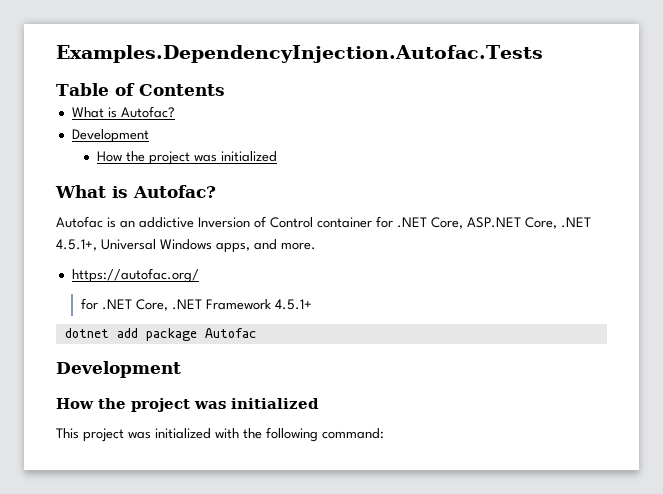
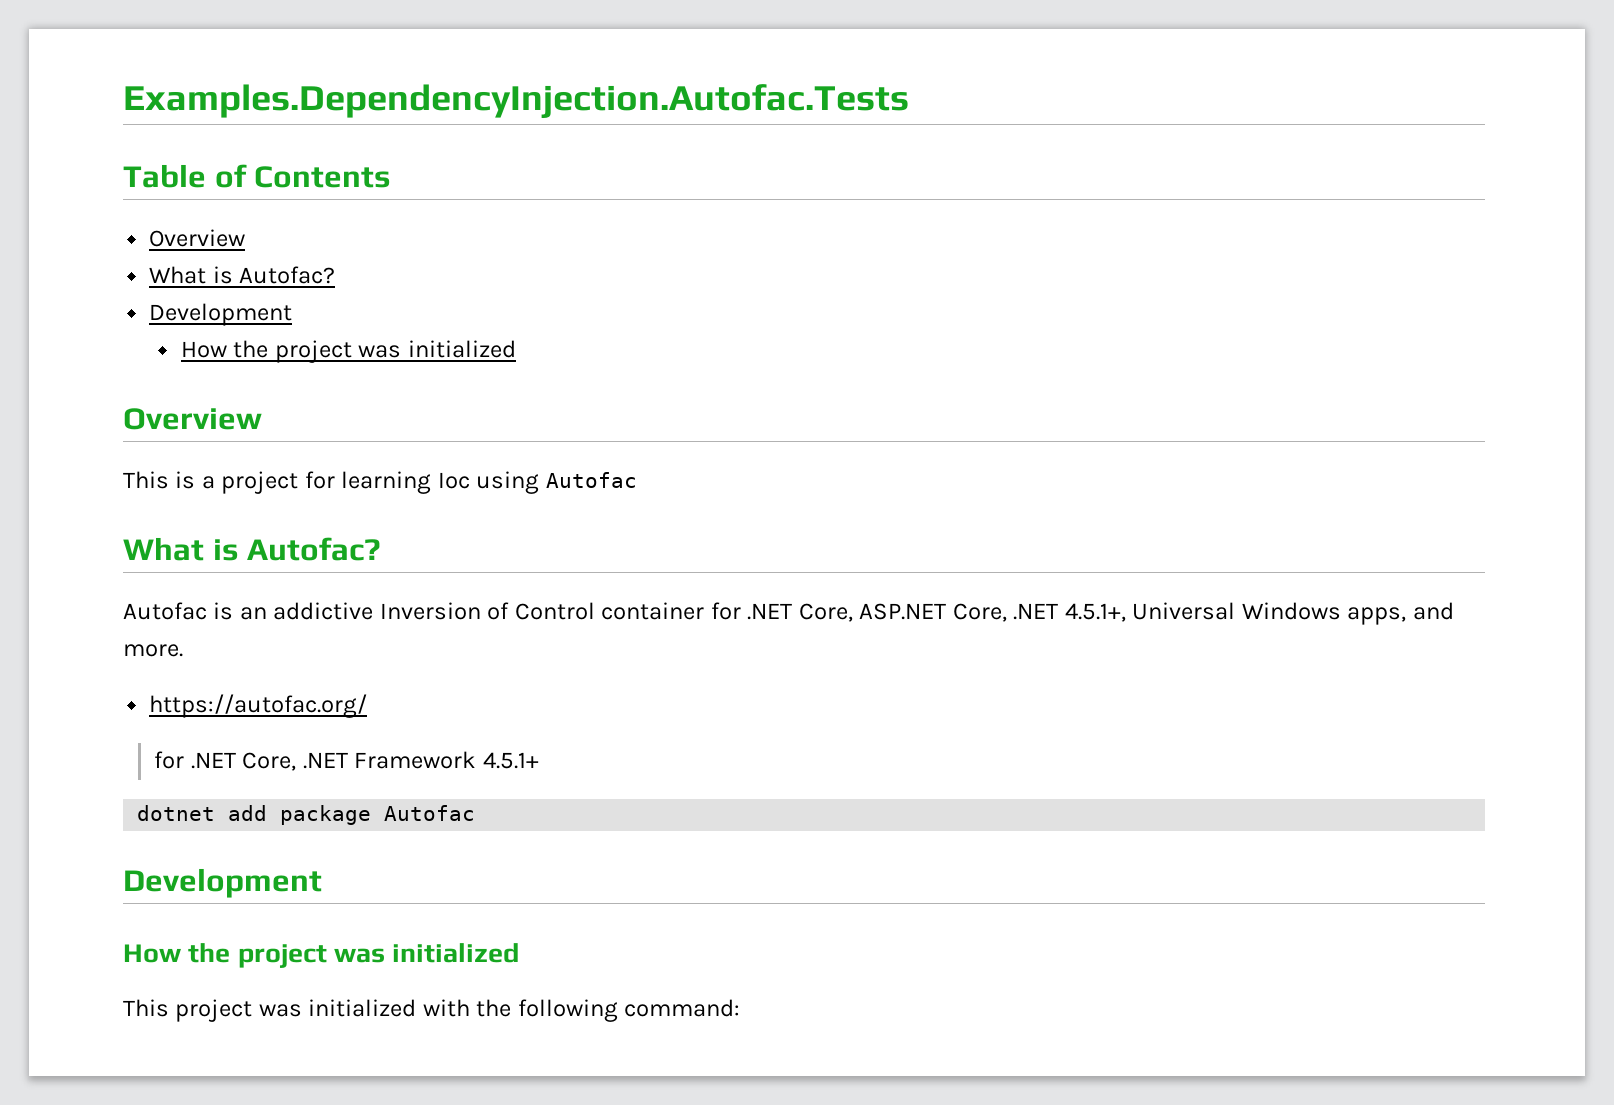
(225, 90) none -> [149,229,246,247] // Overview
(277, 156) none -> [123,408,262,430] [123,471,637,494] // Overview // This is a project for learning Ioc using Autofac

